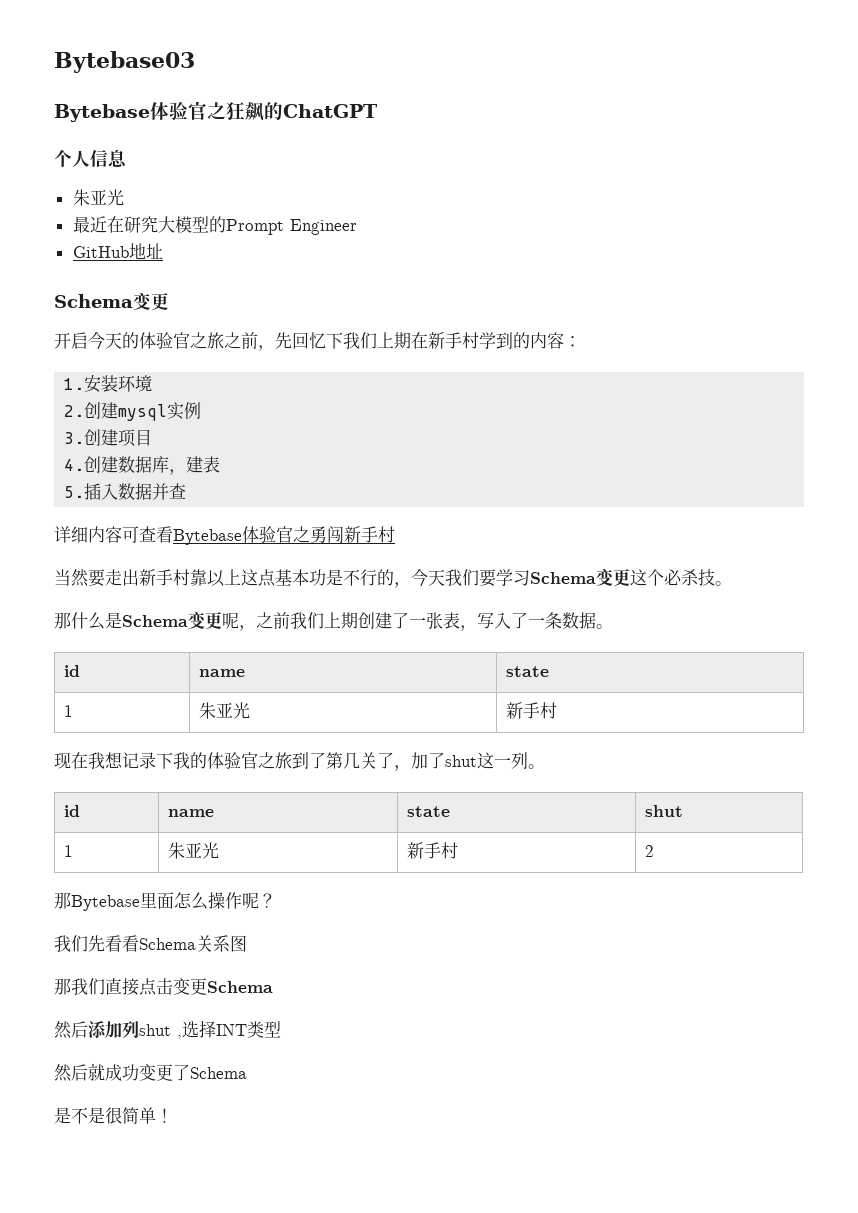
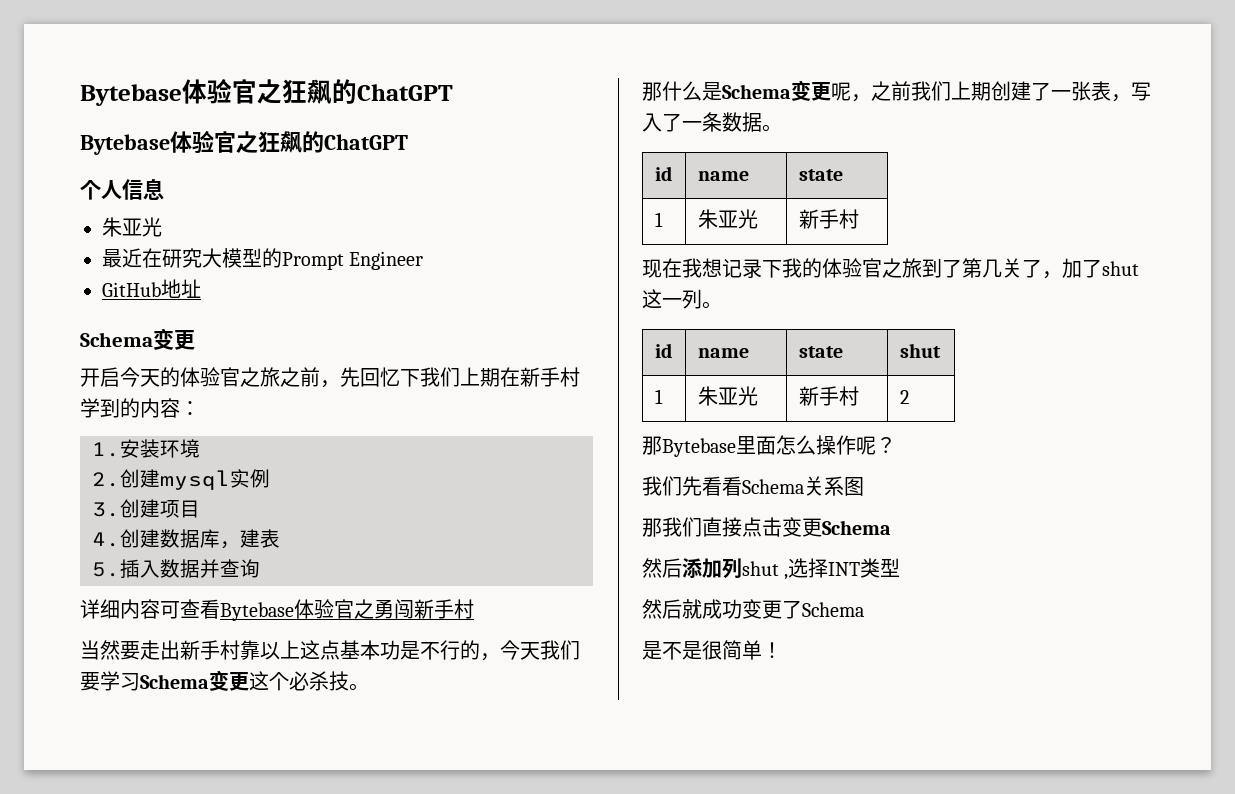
[54,51,195,73] Bytebase03 -> [80,79,453,106] Bytebase体验官之狂飙的ChatGPT
(187, 491) none -> [240,559,260,578] 询

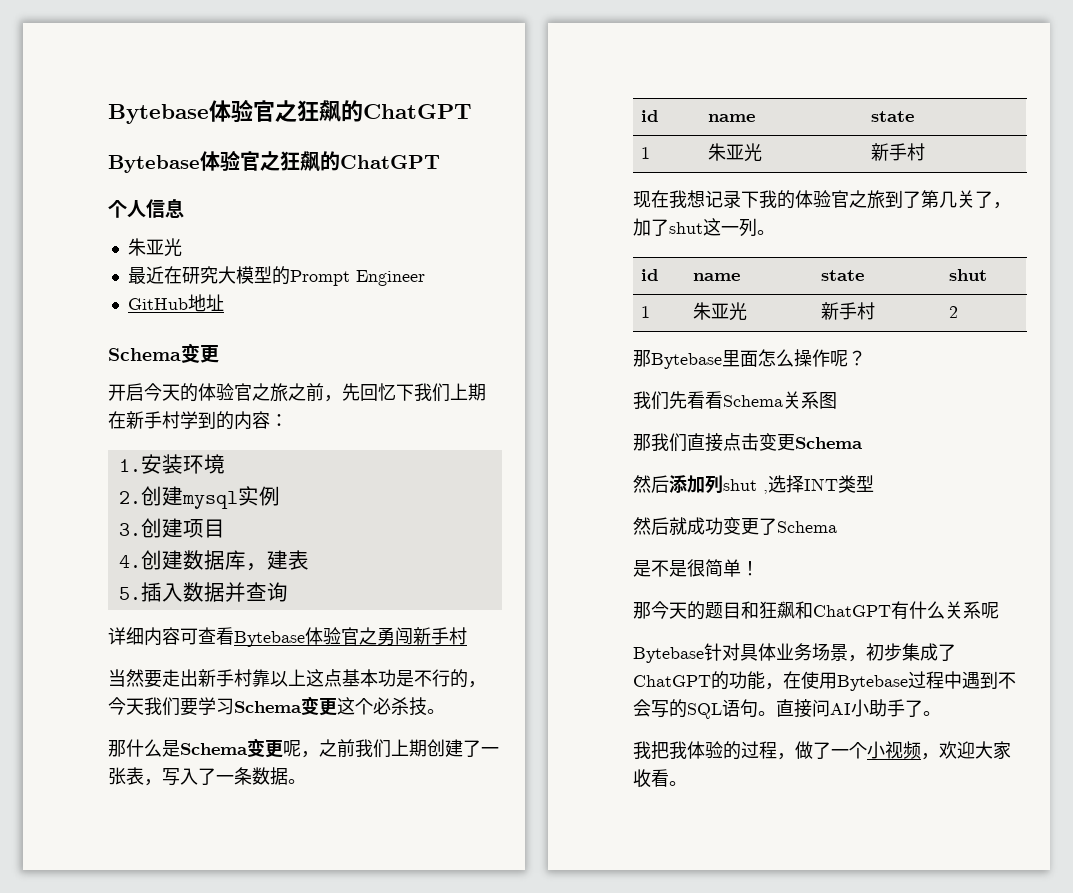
(782, 650) none -> [633,601,999,620] [633,643,956,663] [633,671,1016,691] [633,699,941,719] [633,741,1011,760] [633,769,687,788] // 那今天的题目和狂飙和ChatGPT有什么关系呢 // Bytebase针对具体业务场景，初步集成了ChatGPT的功能，在使用Bytebase过程中遇到不会写的SQL语句。直接问AI小助手了。 // 我把我体验的过程，做了一个小视频，欢迎大家收看。

